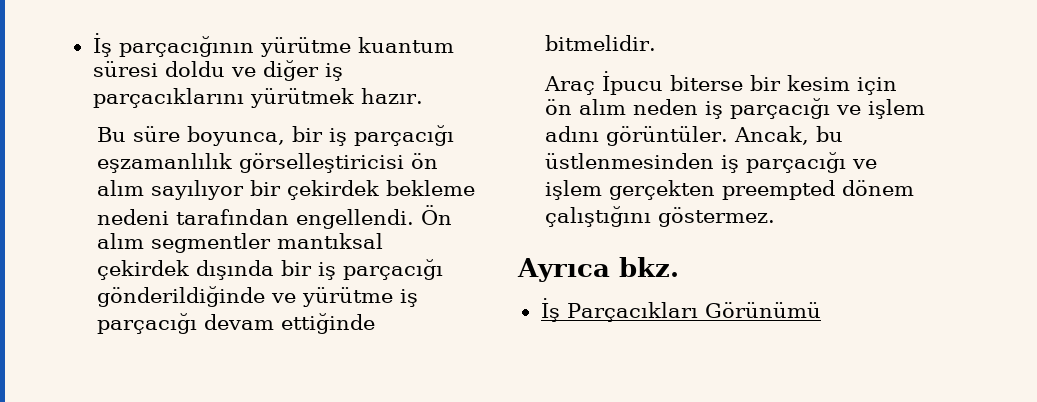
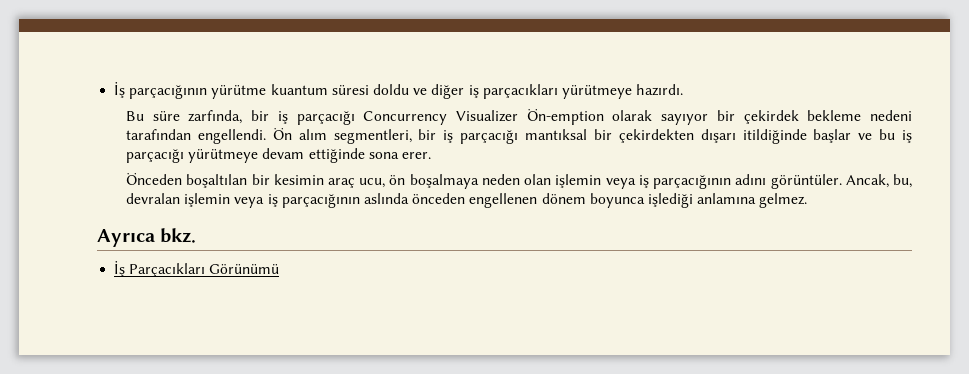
[92,88,423,108] parçacıklarını yürütmek hazır. -> [482,84,684,99] parçacıkları yürütmeye hazırdı.
[187,125,455,146] [97,153,439,173] [97,180,245,200] boyunca, bir iş parçacığı eşzamanlılık görselleştiricisi ön alım sayılıyor -> [188,109,709,125] zarfında, bir iş parçacığı Concurrency Visualizer Ön-emption olarak sayıyor
[151,233,384,253] [97,259,444,280] [97,286,419,307] [97,313,198,334] segmentler mantıksal çekirdek dışında bir iş parçacığı gönderildiğinde ve yürütme iş parçacığı -> [333,129,912,144] [126,149,259,163] segmentleri, bir iş parçacığı mantıksal bir çekirdekten dışarı itildiğinde başlar ve bu iş parçacığı yürütmeye
[545,35,657,51] [544,71,898,95] [545,98,926,119] [545,126,844,146] [545,152,878,173] [545,180,915,200] [545,206,776,227] bitmelidir. // Araç İpucu biterse bir kesim için ön alım neden iş parçacığı ve işlem adını görüntüler. Ancak, bu üstlenmesinden iş parçacığı ve işlem gerçekten preempted dönem çalıştığını göstermez. -> [368,152,431,159] [126,173,913,189] [126,193,808,208] sona erer. // Önceden boşaltılan bir kesimin araç ucu, ön boşalmaya neden olan işlemin veya iş parçacığının adını görüntüler. Ancak, bu, devralan işlemin veya iş parçacığının aslında önceden engellenen dönem boyunca işlediği anlamına gelmez.

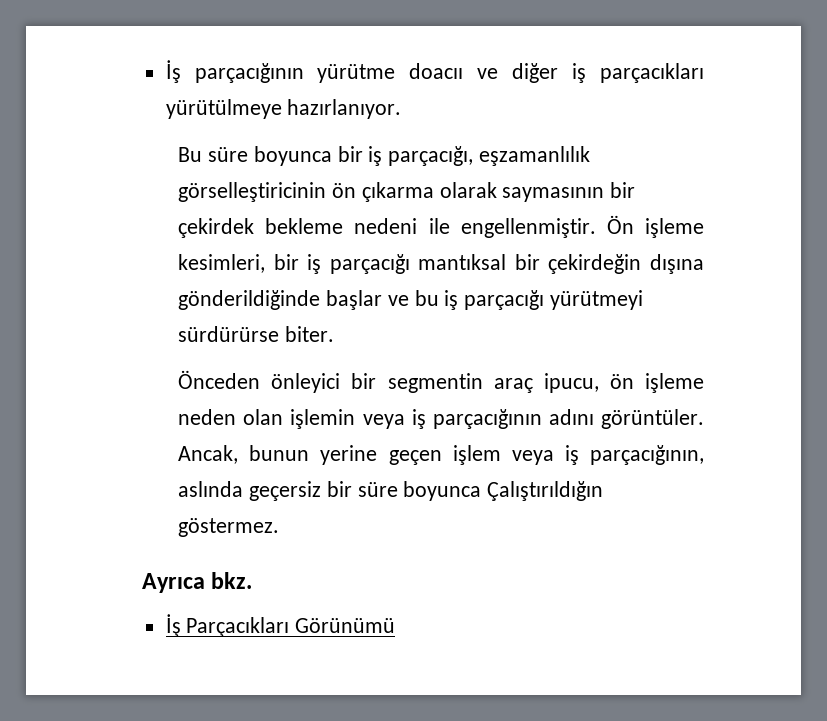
[270,84,409,95] kuantum süresi doldu -> [409,63,464,79] doacıı
[561,84,684,99] yürütmeye hazırdı. -> [165,99,402,119] yürütülmeye hazırlanıyor.
[188,109,912,125] [126,128,412,144] zarfında, bir iş parçacığı Concurrency Visualizer Ön-emption olarak sayıyor bir çekirdek bekleme nedeni tarafından engellendi. Ön alım segmentleri, -> [253,146,591,166] [178,182,636,202] [178,215,704,238] [178,254,266,273] boyunca bir iş parçacığı, eşzamanlılık görselleştiricinin ön çıkarma olarak saymasının bir çekirdek bekleme nedeni ile engellenmiştir. Ön işleme kesimleri,
[618,129,807,144] çekirdekten dışarı itildiğinde -> [548,254,704,274] [178,290,321,310] çekirdeğin dışına gönderildiğinde
[188,148,431,163] [126,173,479,189] yürütmeye devam ettiğinde sona erer. // Önceden boşaltılan bir kesimin araç ucu, ön boşalmaya -> [550,290,644,310] [178,326,334,342] [178,370,704,393] yürütmeyi sürdürürse biter. // Önceden önleyici bir segmentin araç ipucu, ön işleme
[893,174,913,188] [126,193,808,208] bu, devralan işlemin veya iş parçacığının aslında önceden engellenen dönem boyunca işlediği anlamına gelmez. -> [249,445,704,465] [178,481,604,501] [178,518,280,537] bunun yerine geçen işlem veya iş parçacığının, aslında geçersiz bir süre boyunca Çalıştırıldığın göstermez.

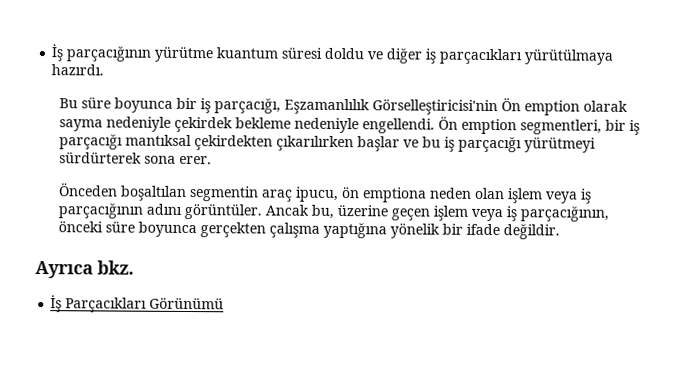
[409,63,464,79] doacıı -> [216,47,365,60] kuantum süresi doldu
[165,99,402,119] yürütülmeye hazırlanıyor. -> [524,49,614,65] [51,64,105,76] yürütülmaya hazırdı.
[479,146,591,166] [178,182,636,202] [178,215,704,238] [178,254,704,274] [178,290,321,310] eşzamanlılık görselleştiricinin ön çıkarma olarak saymasının bir çekirdek bekleme nedeni ile engellenmiştir. Ön işleme kesimleri, bir iş parçacığı mantıksal bir çekirdeğin dışına gönderildiğinde -> [284,98,629,116] [59,116,641,136] [59,133,355,152] Eşzamanlılık Görselleştiricisi'nin Ön emption olarak sayma nedeniyle çekirdek bekleme nedeniyle engellendi. Ön emption segmentleri, bir iş parçacığı mantıksal çekirdekten çıkarılırken
[178,326,334,342] sürdürürse biter. -> [59,152,213,165] sürdürterek sona erer.
[271,373,377,393] önleyici bir -> [120,185,188,201] boşaltılan
[645,373,704,393] işleme -> [362,187,428,203] emptiona
[290,409,356,429] işlemin -> [507,188,544,204] işlem
[178,445,378,465] Ancak, bunun yerine -> [265,204,389,219] Ancak bu, üzerine
[178,481,604,501] [178,518,280,537] aslında geçersiz bir süre boyunca Çalıştırıldığın göstermez. -> [58,221,561,240] önceki süre boyunca gerçekten çalışma yaptığına yönelik bir ifade değildir.

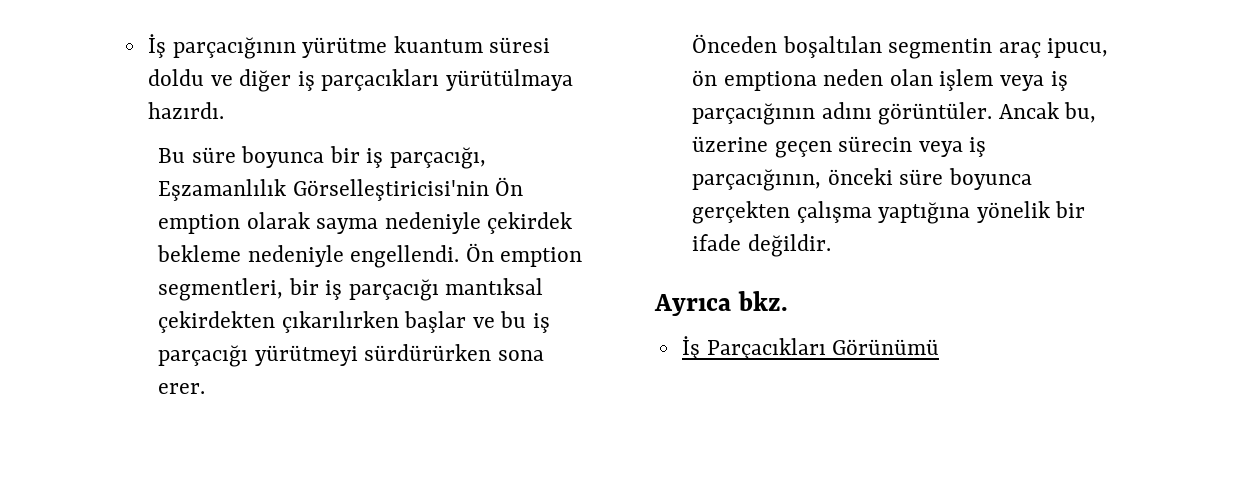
[59,152,143,164] sürdürterek -> [364,344,492,361] sürdürürken
[433,205,469,221] işlem -> [838,136,913,152] sürecin

